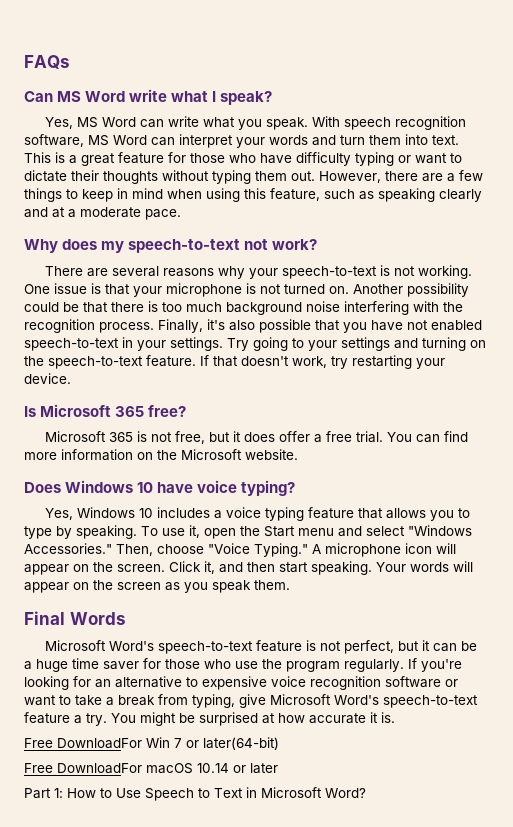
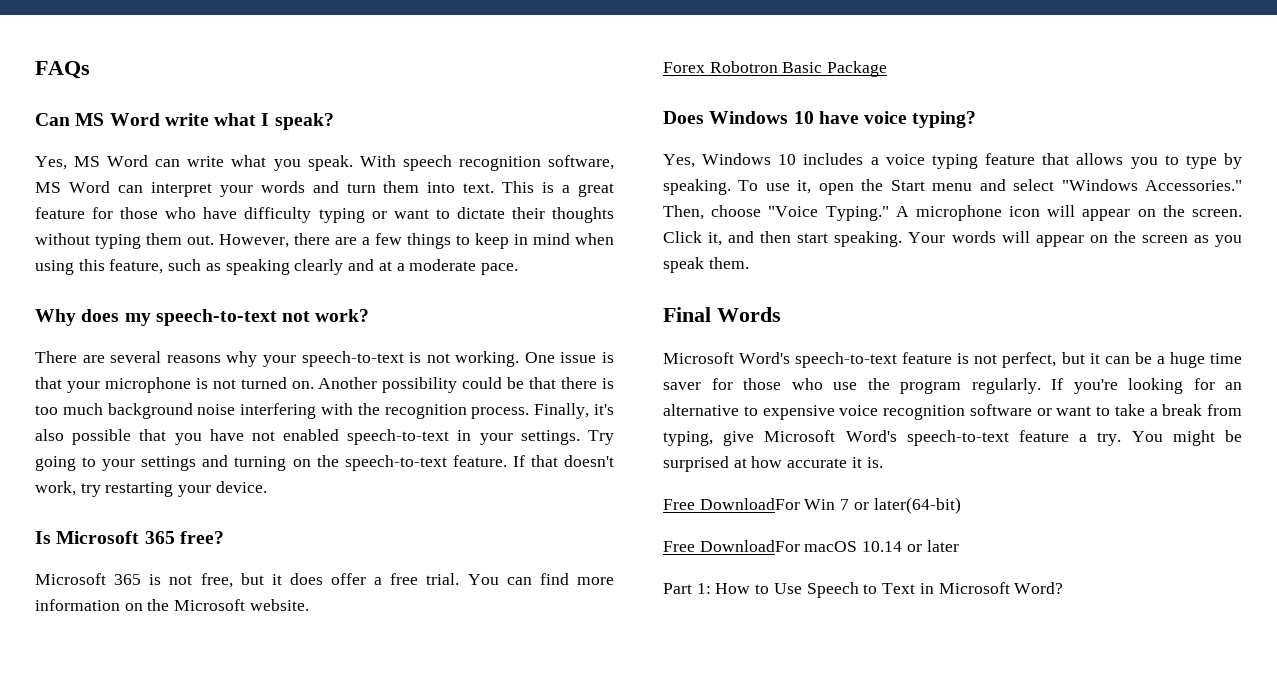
(298, 454) none -> [663,61,888,77] // Forex Robotron Basic Package

